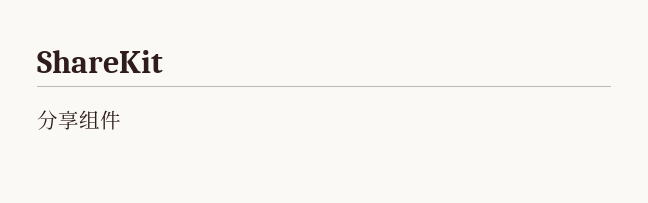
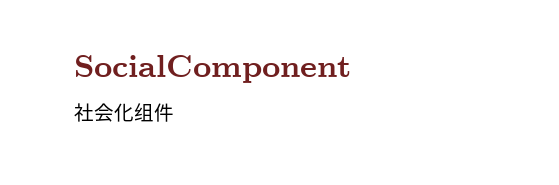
[37,50,163,73] [37,110,79,130] ShareKit // 分享 -> [74,55,351,83] [74,103,134,122] SocialComponent // 社会化

